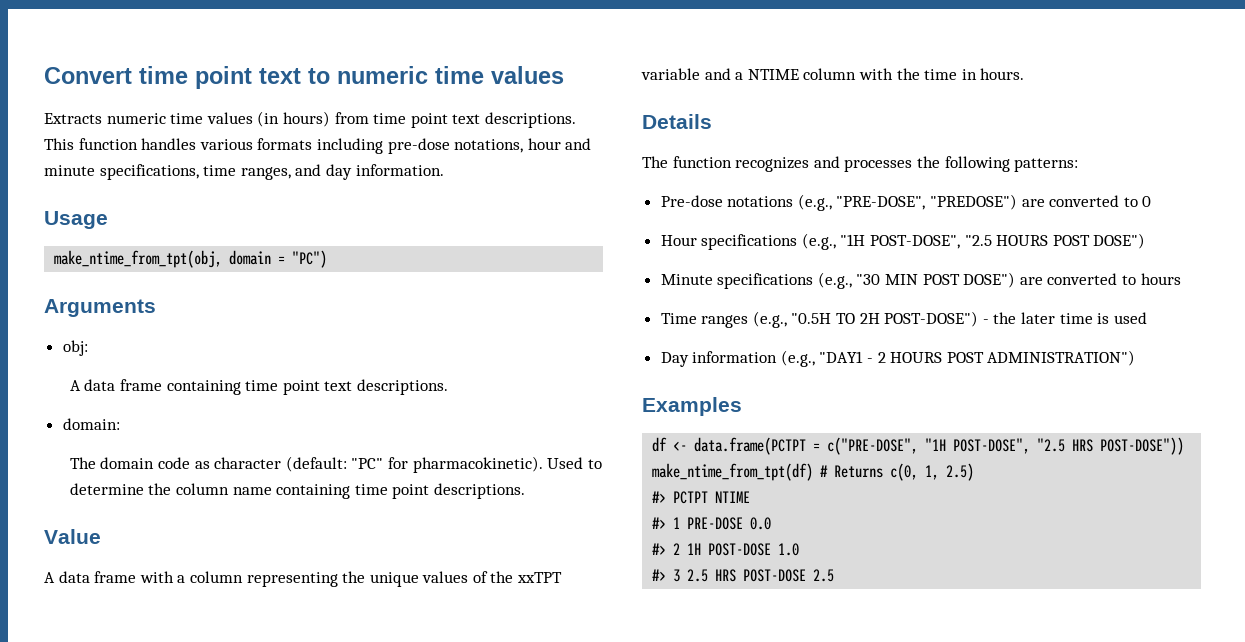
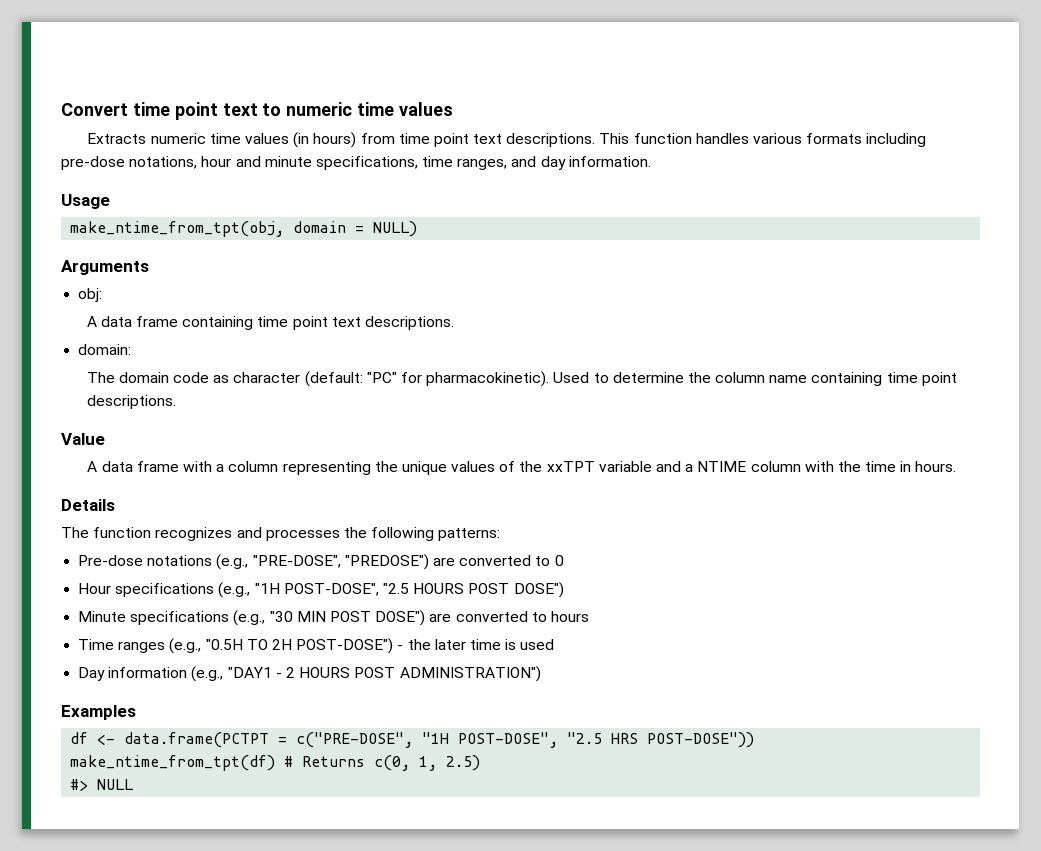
[292,250,328,268] "PC") -> [373,221,418,237] NULL)
[673,491,751,504] [652,517,772,530] [652,543,800,556] [652,569,835,582] PCTPT NTIME // #> 1 PRE-DOSE 0.0 // #> 2 1H POST-DOSE 1.0 // #> 3 2.5 HRS POST-DOSE 2.5 -> [97,779,135,790] NULL

